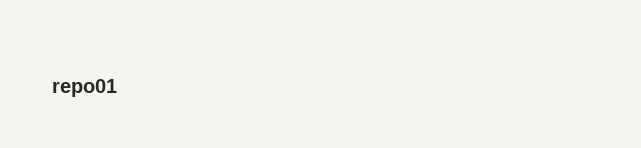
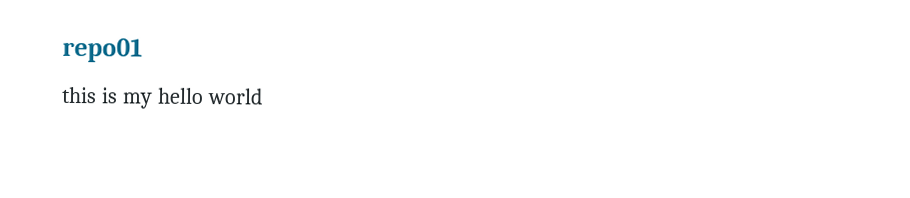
(117, 88) none -> [61,86,263,109] // this is my hello world

